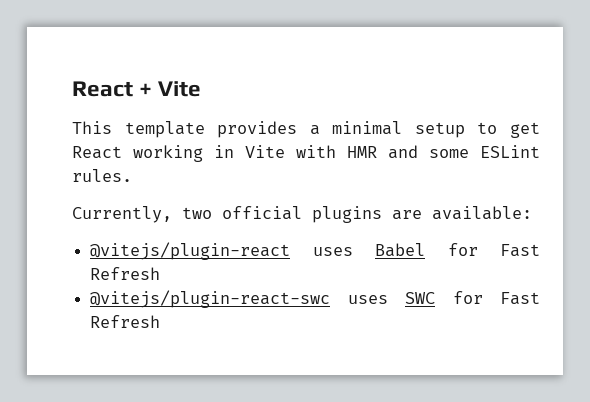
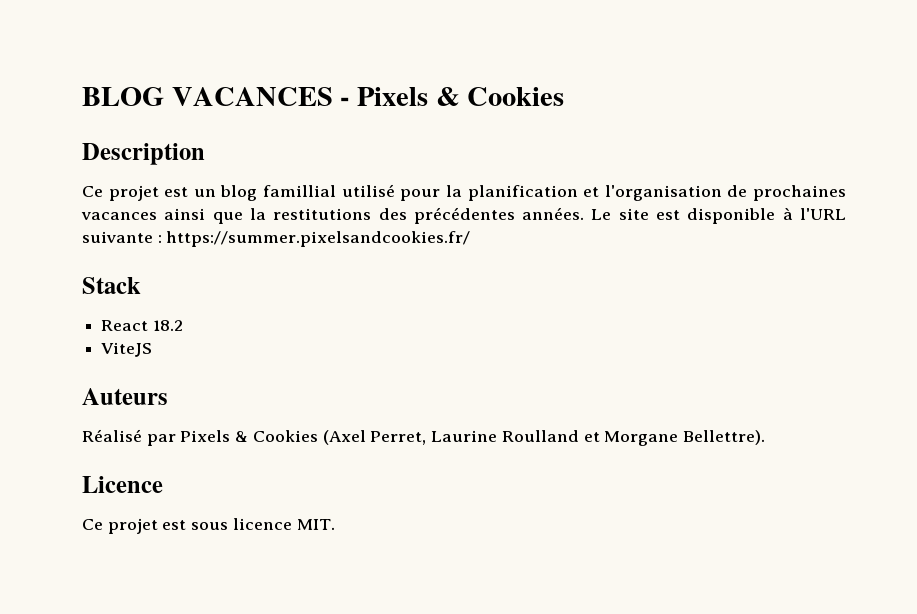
[72,81,202,97] [72,121,540,138] [72,145,540,162] [72,169,132,182] [72,206,532,223] [90,242,540,260] [90,267,161,280] [90,290,540,308] [90,315,161,328] React + Vite // This template provides a minimal setup to get React working in Vite with HMR and some ESLint rules. // Currently, two official plugins are available: // @vitejs/plugin-react uses Babel for Fast Refresh // @vitejs/plugin-react-swc uses SWC for Fast Refresh -> [82,87,565,106] [82,143,205,165] [82,184,847,201] [81,207,846,224] [82,231,471,247] [82,277,141,294] [101,320,183,331] [101,342,153,357] [82,388,168,405] [82,429,765,446] [82,476,163,493] [82,518,335,534] BLOG VACANCES - Pixels & Cookies // Description // Ce projet est un blog famillial utilisé pour la planification et l'organisation de prochaines vacances ainsi que la restitutions des précédentes années. Le site est disponible à l'URL suivante : https://summer.pixelsandcookies.fr/ // Stack // React 18.2 // ViteJS // Auteurs // Réalisé par Pixels & Cookies (Axel Perret, Laurine Roulland et Morgane Bellettre). // Licence // Ce projet est sous licence MIT.

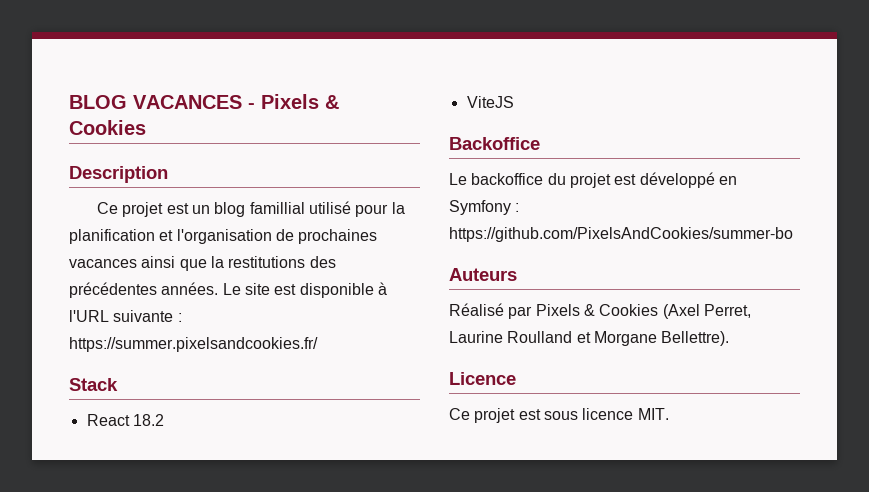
(153, 349) none -> [449,137,540,150] [449,172,737,188] [449,200,520,215] [449,227,793,242] // Backoffice // Le backoffice du projet est développé en Symfony : https://github.com/PixelsAndCookies/summer-bo

